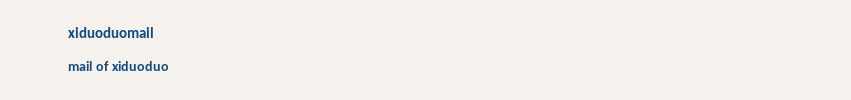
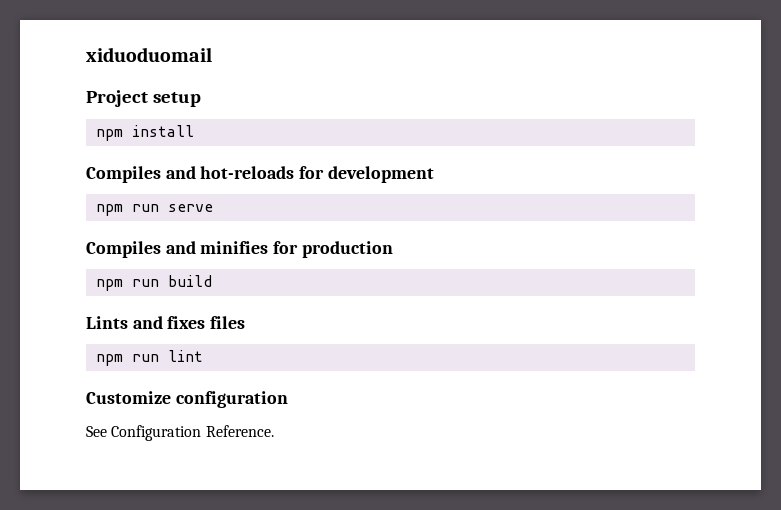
[68,61,169,71] mail of xiduoduo -> [86,90,201,107] [95,125,194,141] [86,166,434,183] [95,204,213,216] [86,241,393,258] [95,275,212,291] [86,316,246,329] [95,350,203,366] [86,391,288,408] [86,425,274,441] Project setup // npm install // Compiles and hot-reloads for development // npm run serve // Compiles and minifies for production // npm run build // Lints and fixes files // npm run lint // Customize configuration // See Configuration Reference.

